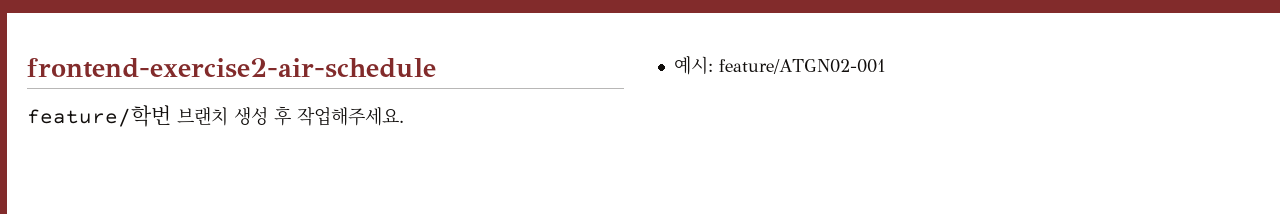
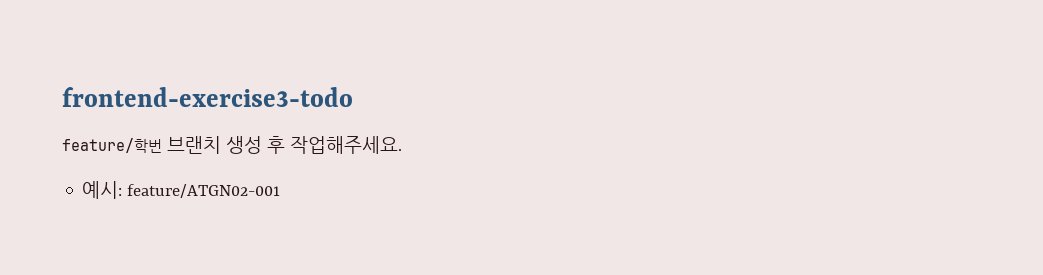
[27,58,436,78] frontend-exercise2-air-schedule -> [62,87,353,107] frontend-exercise3-todo

